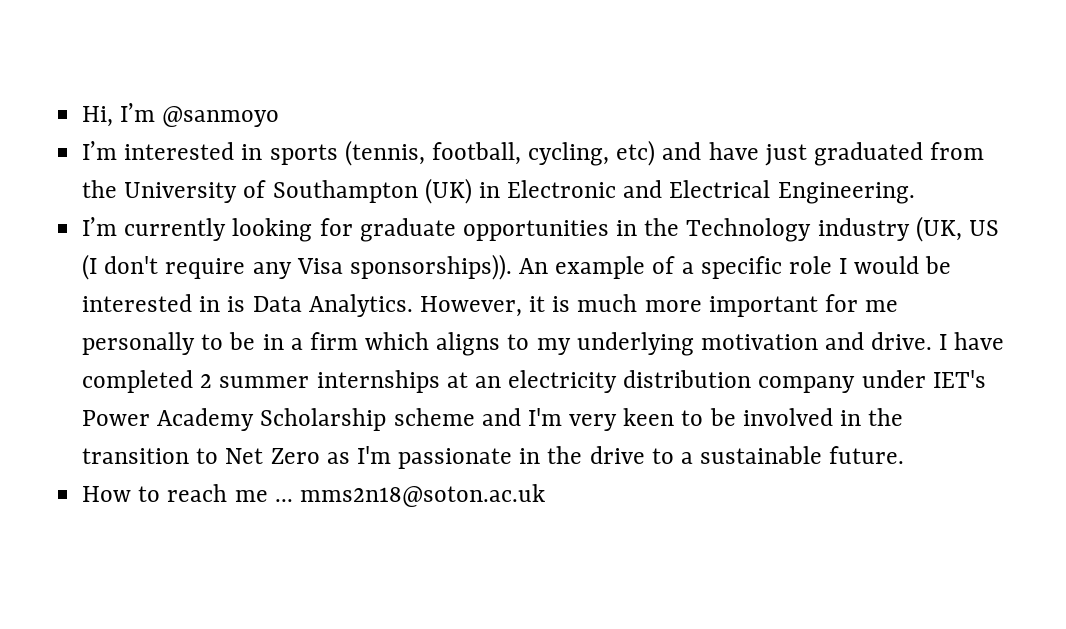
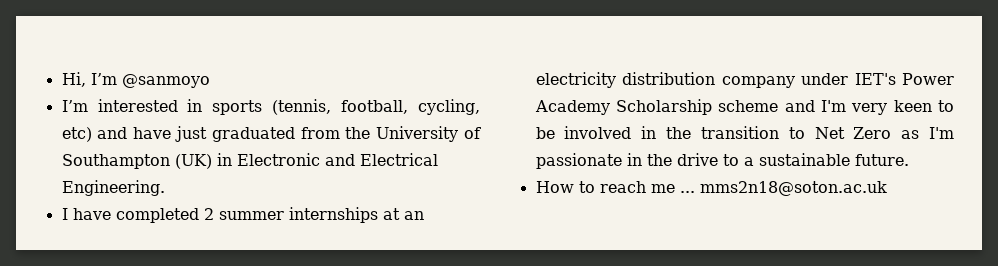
[82,216,999,242] [82,254,952,280] [82,294,899,317] [82,332,933,356] I’m currently looking for graduate opportunities in the Technology industry (UK, US (I don't require any Visa sponsorships)). An example of a specific role I would be interested in is Data Analytics. However, it is much more important for me personally to be in a firm which aligns to my underlying motivation and drive. -> (165, 188) none

